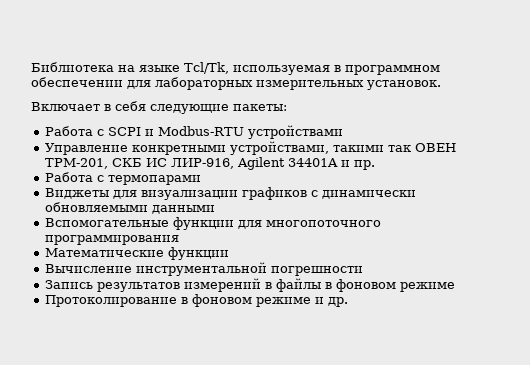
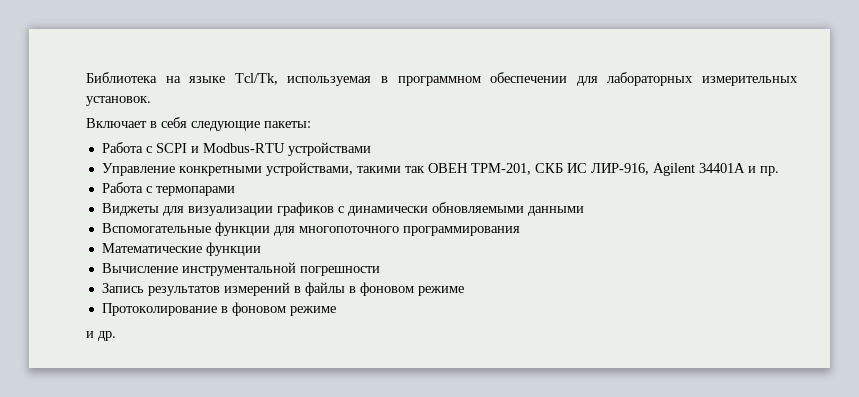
(311, 302) none -> (336, 311) //

